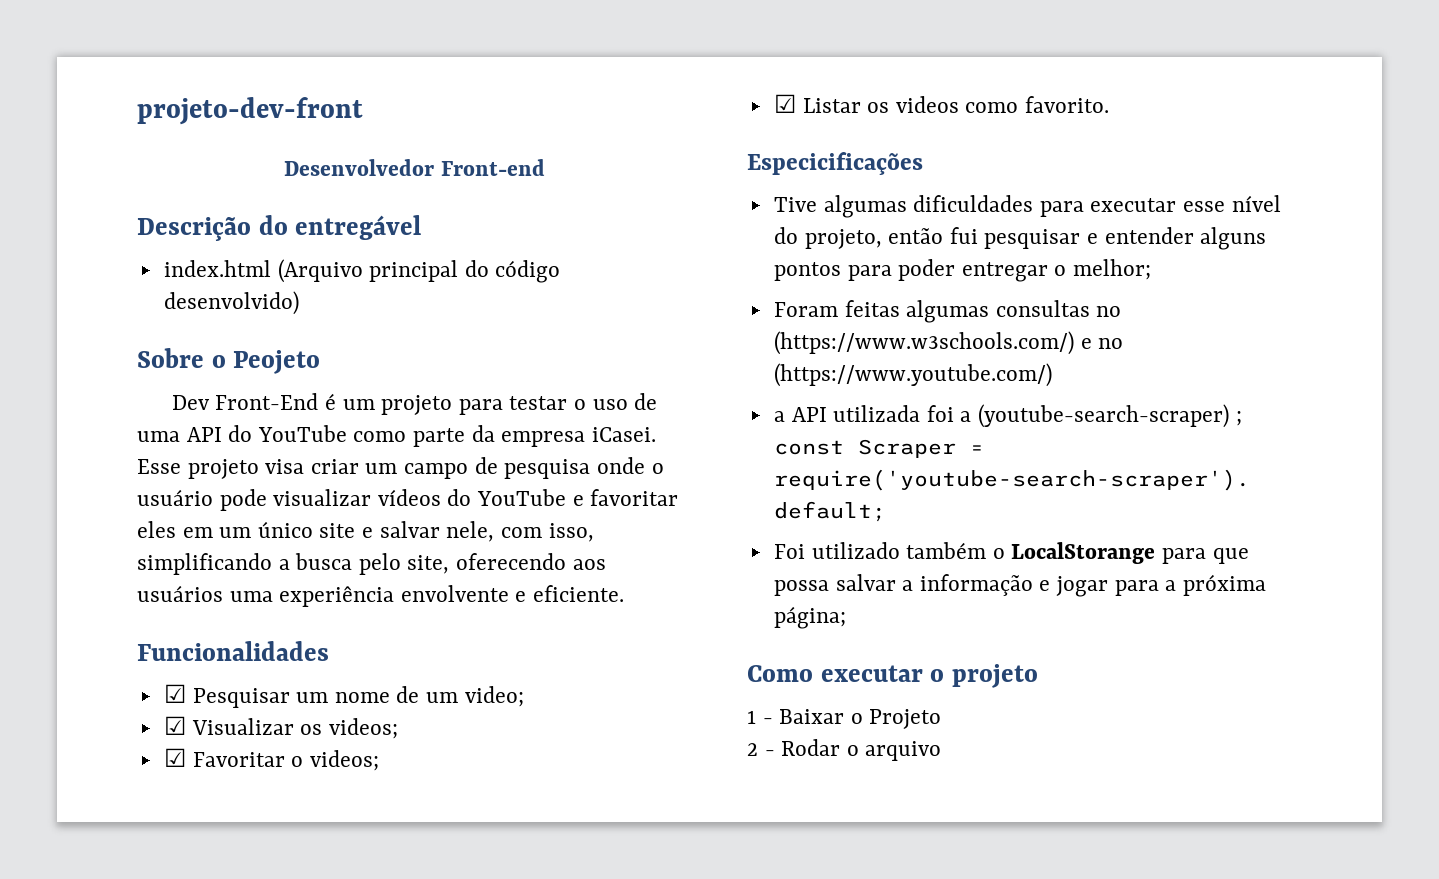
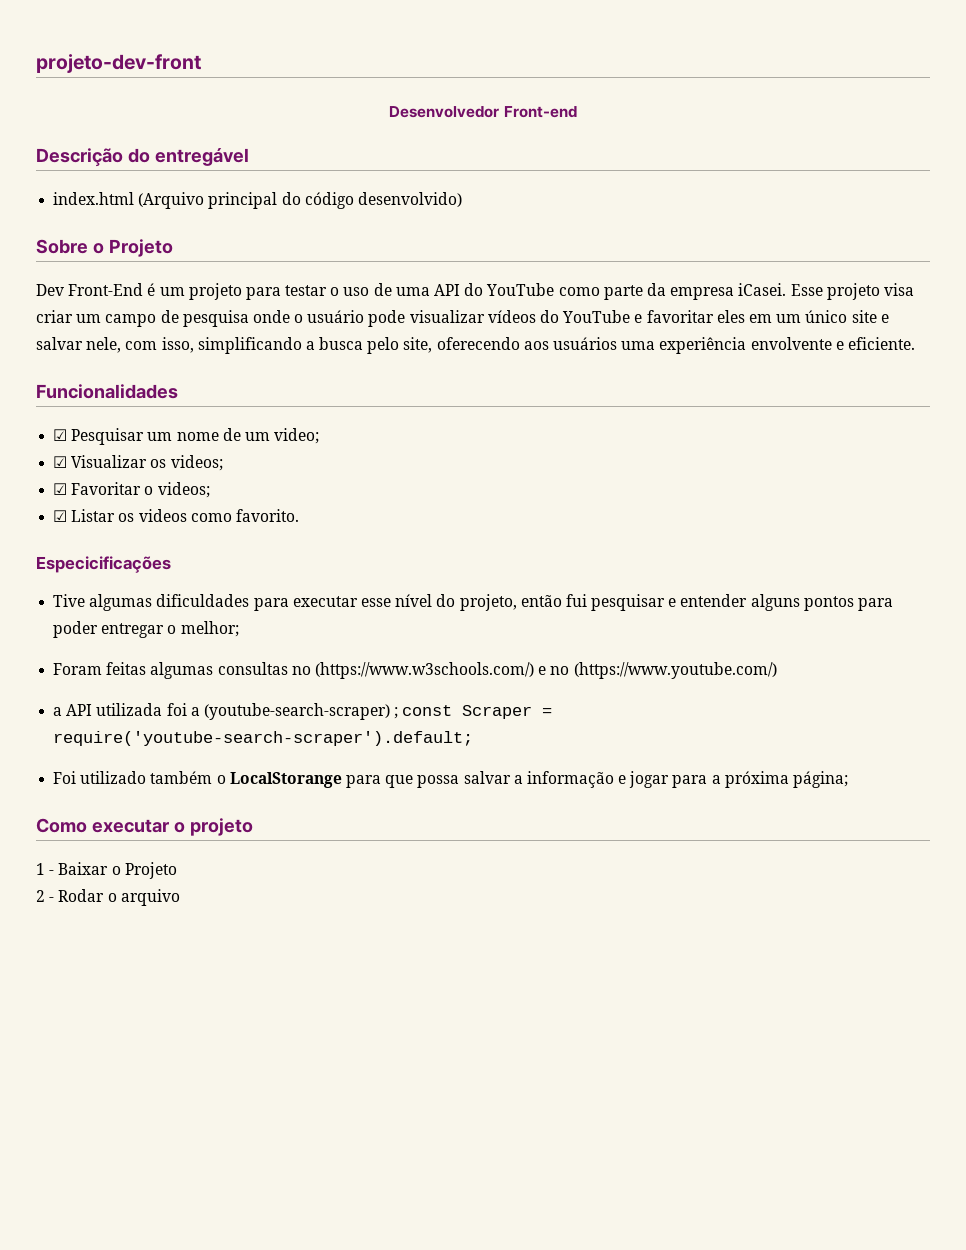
[233,350,321,374] Peojeto -> [108,239,173,257] Projeto

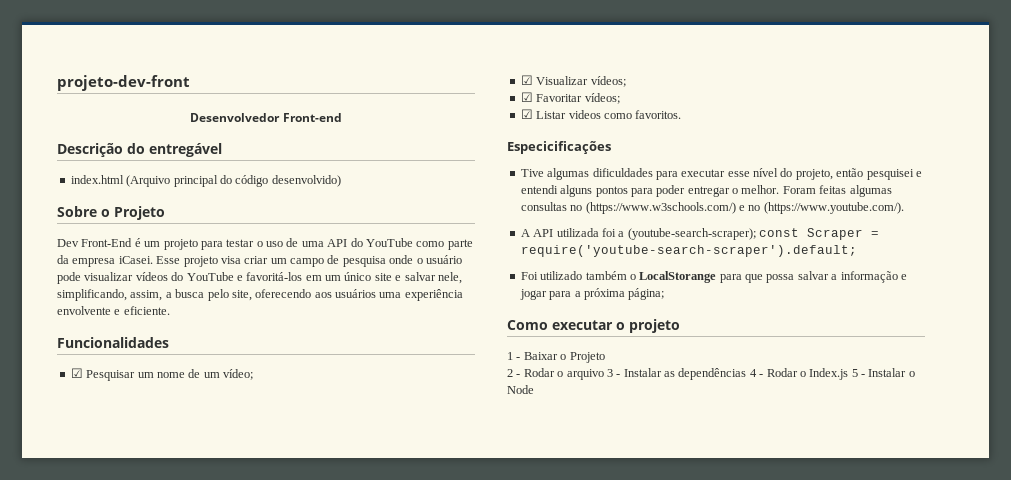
[646,310,745,323] favoritar eles -> [246,272,303,281] favoritá-los
[125,337,302,354] com isso, simplificando -> [57,289,163,301] simplificando, assim,
[274,428,320,444] video; -> [223,369,253,380] vídeo;
[150,455,223,471] os videos; -> [590,76,626,87] vídeos;
[144,482,210,498] o videos; -> [584,93,620,104] vídeos;
[118,513,135,522] os -> (567, 115) none
[235,509,299,522] favorito. -> [635,110,682,119] favoritos.
[565,594,748,611] fui pesquisar e entender -> [866,169,922,180] [520,185,558,194] pesquisei e entendi
[180,621,239,637] melhor; // -> [741,185,780,194] melhor.
[573,662,777,679] [53,707,63,716] (https://www.youtube.com/) // a -> [763,202,904,214] [520,229,530,237] (https://www.youtube.com/). // A
[203,703,399,720] (youtube-search-scraper) ; -> [627,228,756,240] (youtube-search-scraper);
(180, 897) none -> [606,368,915,380] [507,385,534,394] 3 - Instalar as dependências 4 - Rodar o Index.js 5 - Instalar o Node

